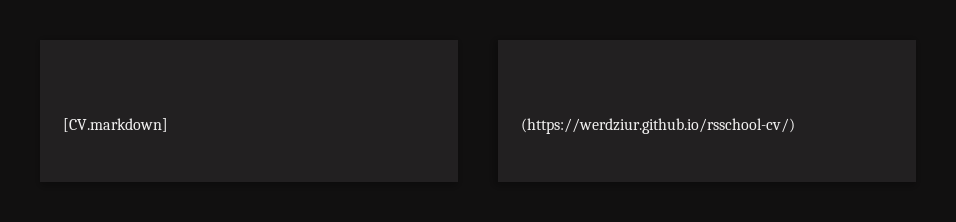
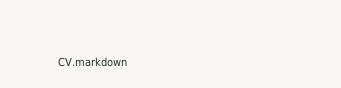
[63,118,795,134] [CV.markdown] (https://werdziur.github.io/rsschool-cv/) -> [58,57,127,67] CV.markdown

